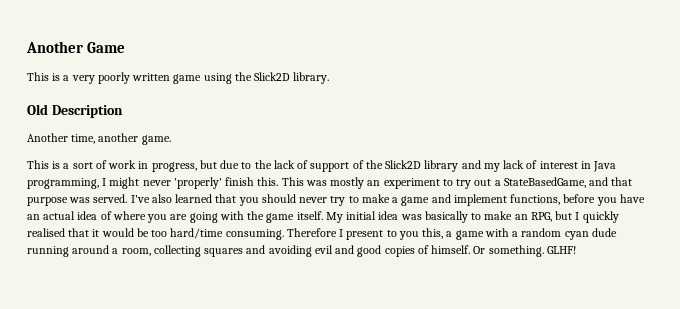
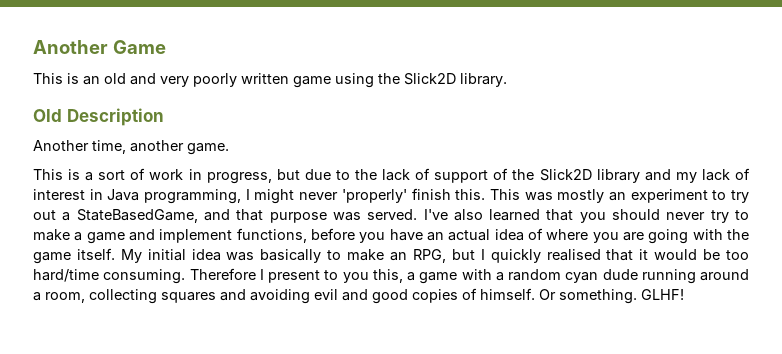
[63,75,70,81] a -> [83,73,156,85] an old and

